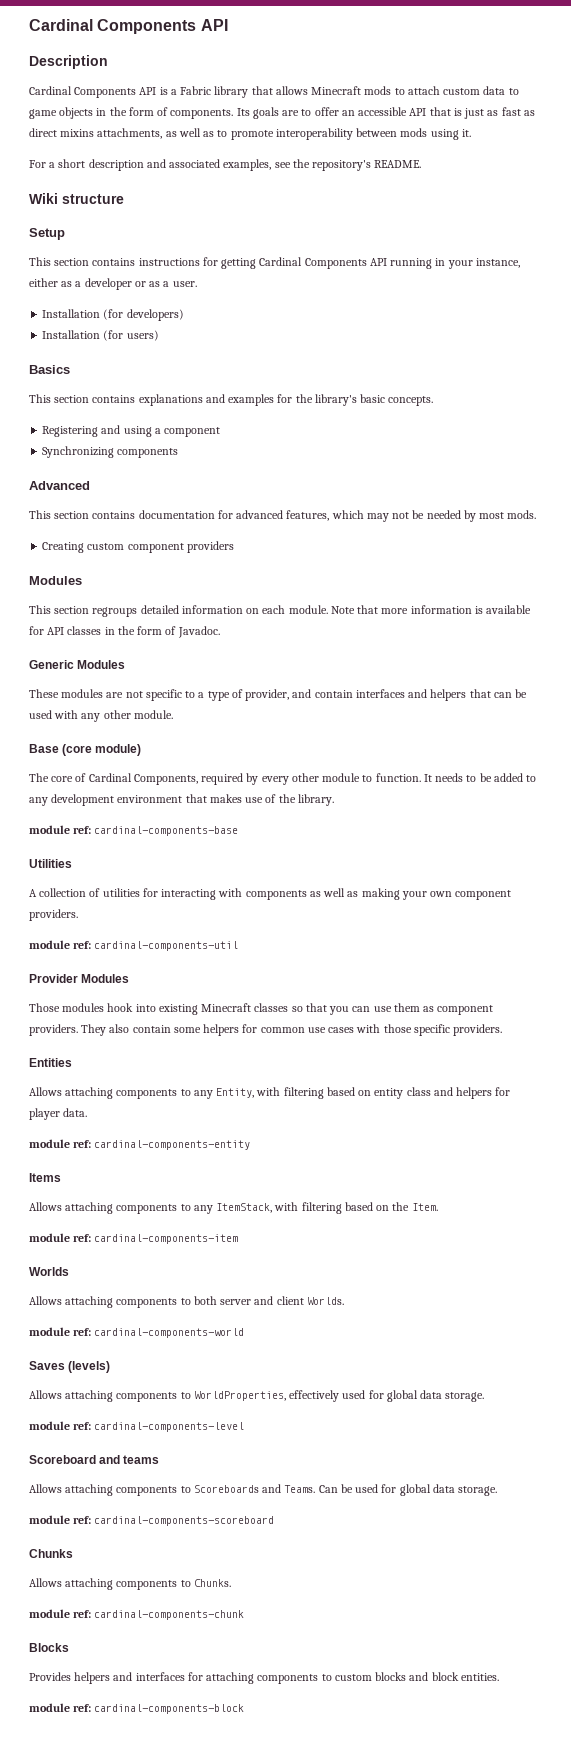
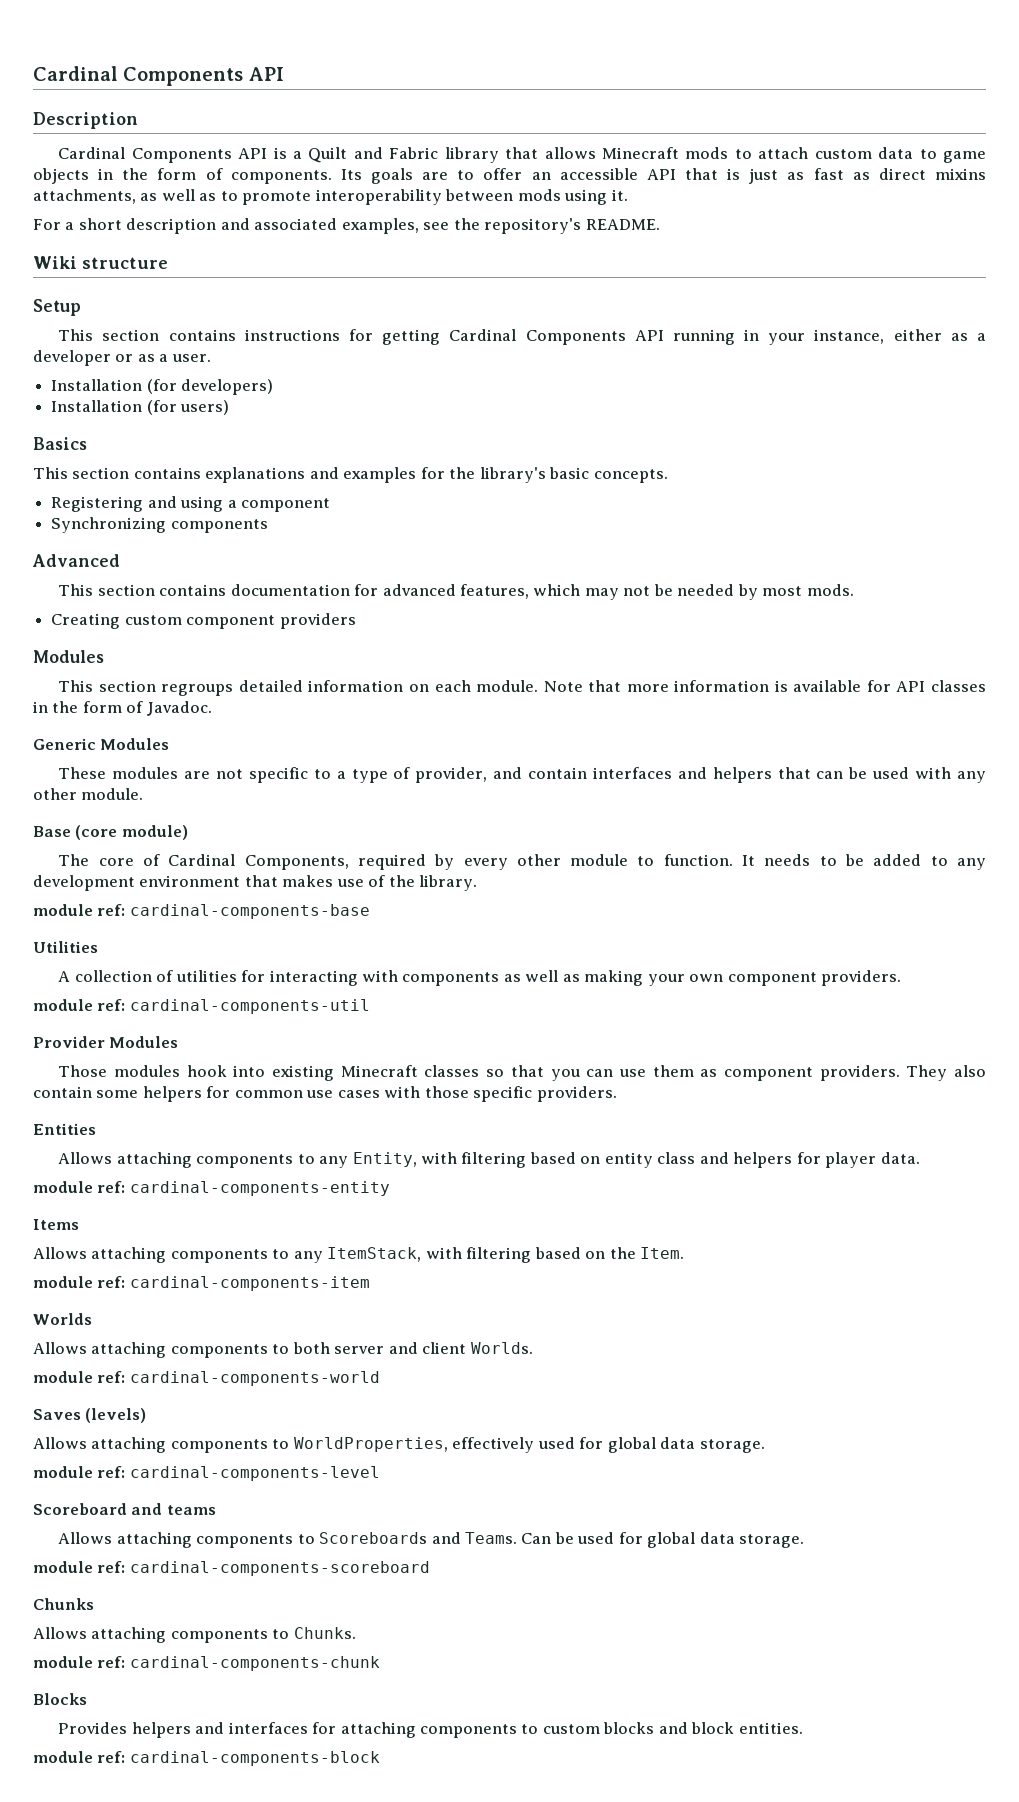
(177, 92) none -> [308,147,383,163] Quilt and

